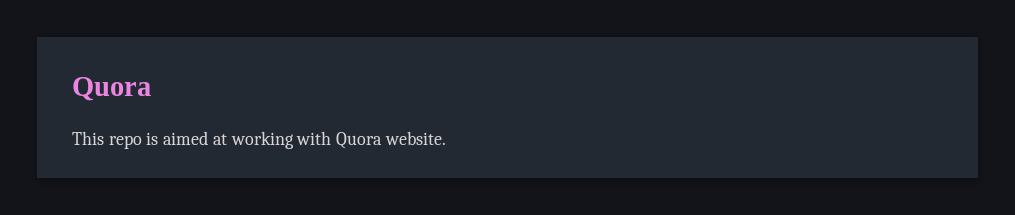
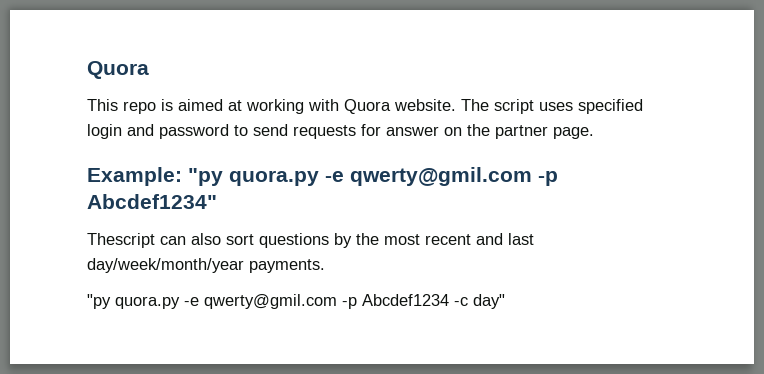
(446, 138) none -> [461,99,643,114] [87,124,594,139] [87,167,558,186] [87,194,217,209] [87,233,534,248] [87,258,325,273] [87,294,505,309] The script uses specified login and password to send requests for answer on the partner page. // Example: "py quora.py -e qwerty@gmil.com -p Abcdef1234" // Thescript can also sort questions by the most recent and last day/week/month/year payments. // "py quora.py -e qwerty@gmil.com -p Abcdef1234 -c day"

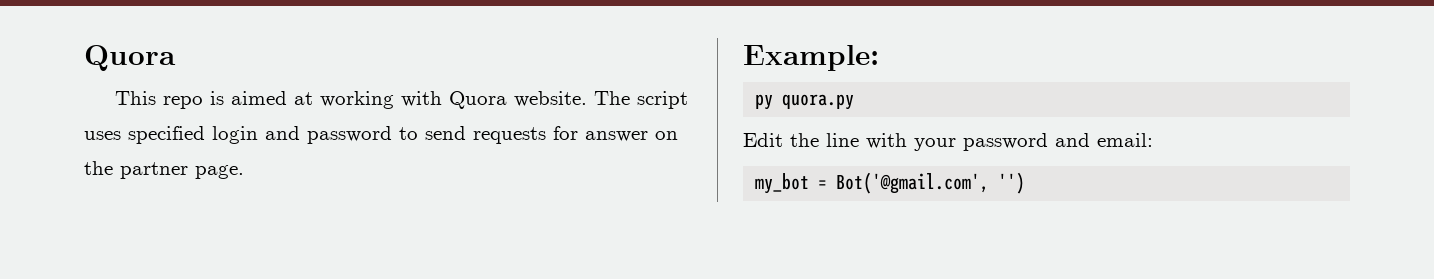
[188,167,558,186] [87,194,217,209] [87,233,534,248] [87,258,325,273] [87,294,505,309] "py quora.py -e qwerty@gmil.com -p Abcdef1234" // Thescript can also sort questions by the most recent and last day/week/month/year payments. // "py quora.py -e qwerty@gmil.com -p Abcdef1234 -c day" -> [755,94,855,110] [743,133,1153,151] [755,172,1026,194] // py quora.py // Edit the line with your password and email: // my_bot = Bot('@gmail.com', '')

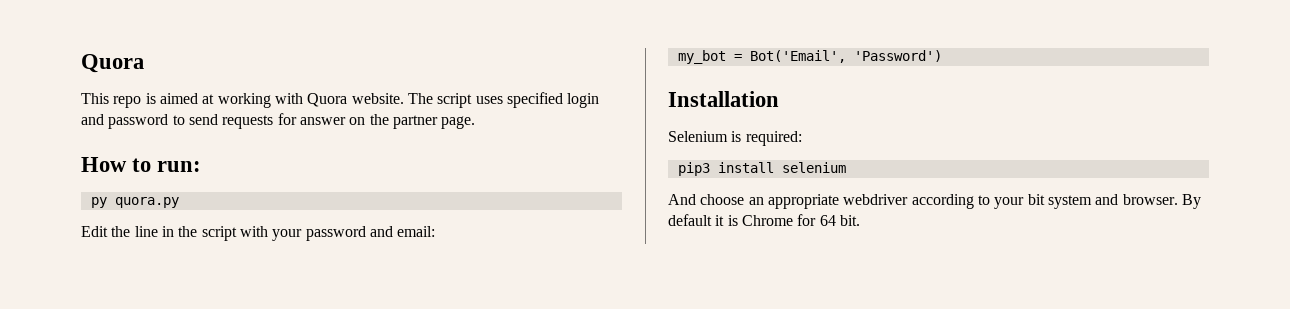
[743,45,879,71] Example: -> [81,157,202,172] How to run:
(859, 140) none -> [161,226,237,241] in the script
[836,172,1026,194] Bot('@gmail.com', '') -> [749,50,942,63] [668,91,779,107] [668,131,802,146] [677,162,846,176] [668,194,1201,209] [668,214,860,226] Bot('Email', 'Password') // Installation // Selenium is required: // pip3 install selenium // And choose an appropriate webdriver according to your bit system and browser. By default it is Chrome for 64 bit.

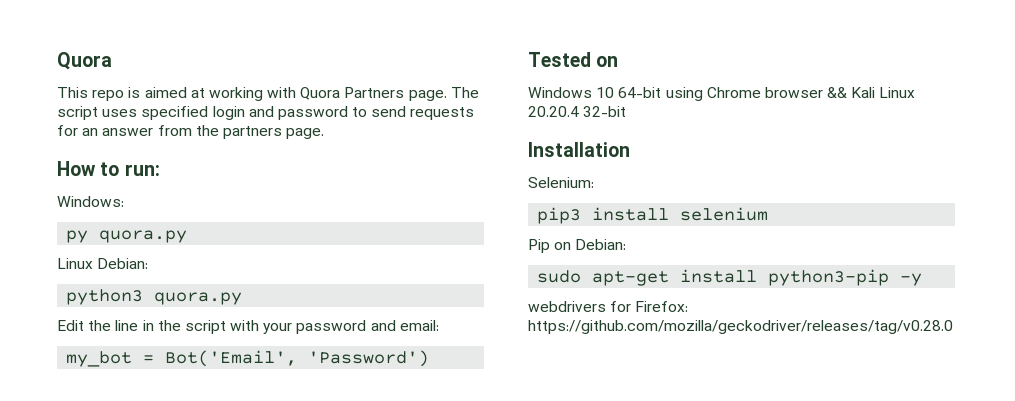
[351,93,404,104] website. -> [344,87,447,101] Partners page.
[299,114,438,129] answer on the partner -> [82,125,282,139] an answer from the partners
(202, 166) none -> [57,196,124,207] // Windows:
(179, 202) none -> [57,258,149,269] [66,289,243,305] // Linux Debian: // python3 quora.py
[668,91,779,107] [668,131,802,146] [677,162,846,176] [668,194,1201,209] [668,214,860,226] Installation // Selenium is required: // pip3 install selenium // And choose an appropriate webdriver according to your bit system and browser. By default it is Chrome for 64 bit. -> [528,52,619,67] [528,87,916,101] [528,106,627,117] [528,142,630,157] [528,177,594,188] [537,207,769,224] [528,239,627,253] [537,269,923,286] [528,301,689,312] [528,320,953,334] Tested on // Windows 10 64-bit using Chrome browser && Kali Linux 20.20.4 32-bit // Installation // Selenium: // pip3 install selenium // Pip on Debian: // sudo apt-get install python3-pip -y // webdrivers for Firefox: https://github.com/mozilla/geckodriver/releases/tag/v0.28.0

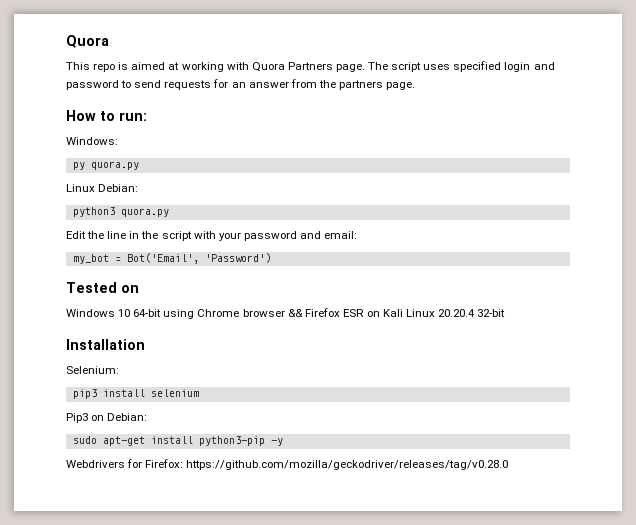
(848, 92) none -> [304,308,380,317] Firefox ESR on
[528,239,550,253] Pip -> [66,413,88,423] Pip3
[528,301,606,312] webdrivers -> [66,460,125,468] Webdrivers

